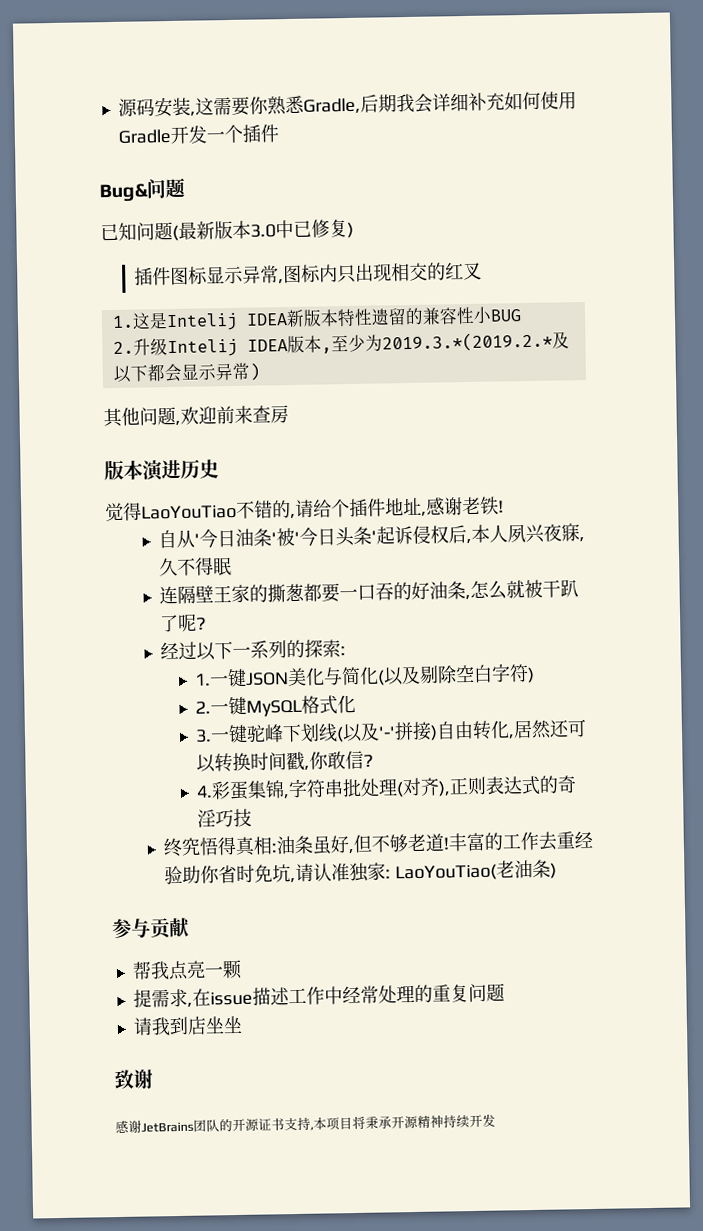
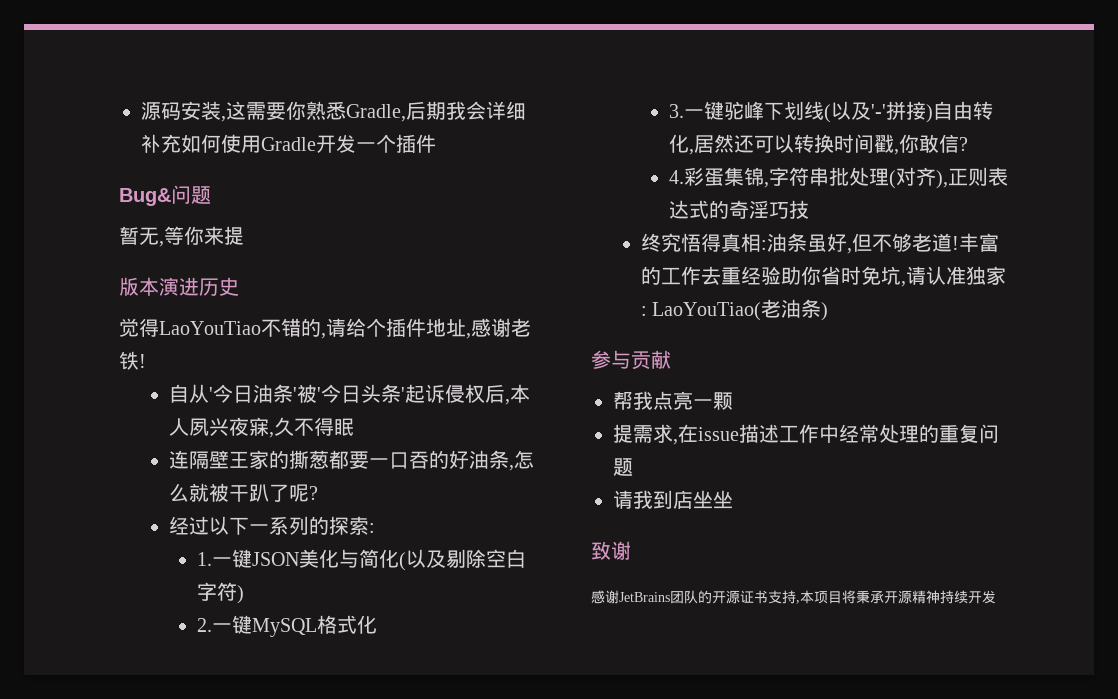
[100,219,354,241] [134,262,483,286] [111,306,522,332] [112,331,570,358] [112,362,261,384] [103,405,289,428] 已知问题(最新版本3.0中已修复) // 插件图标显示异常,图标内只出现相交的红叉 // 1.这是Intelij IDEA新版本特性遗留的兼容性小BUG // 2.升级Intelij IDEA版本,至少为2019.3.*(2019.2.*及以下都会显示异常) // 其他问题,欢迎前来查房 -> [119,226,244,247] 暂无,等你来提

